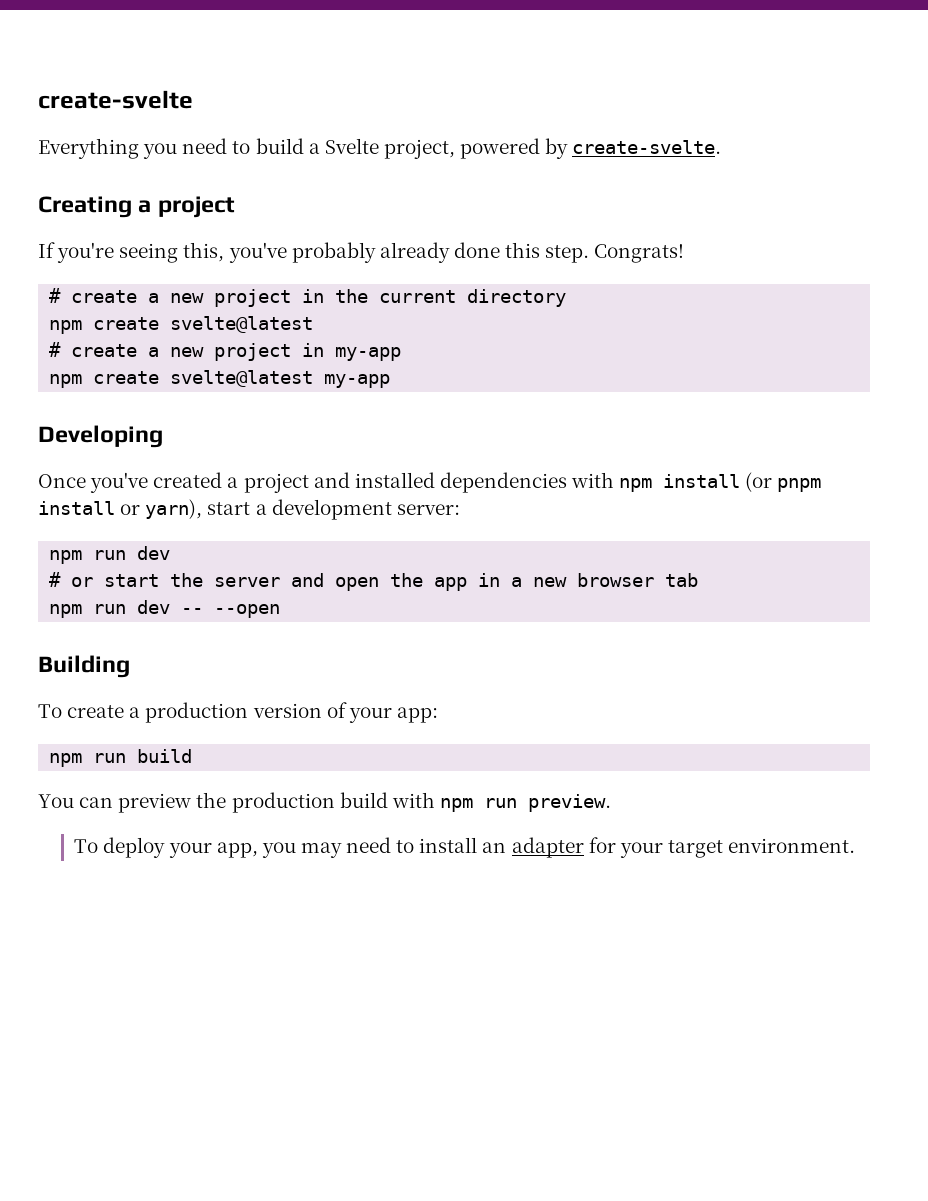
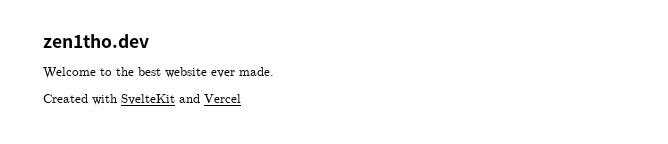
[38,90,193,109] [38,138,722,159] [38,196,235,218] [38,242,685,263] [49,288,567,307] [49,316,314,334] [49,342,402,361] [49,370,391,388] [38,425,163,448] [38,472,822,493] [38,499,460,520] [49,546,171,564] [49,572,699,591] [49,600,281,618] [38,655,130,678] [38,702,438,723] [49,749,193,767] [38,792,611,813] [74,837,856,858] create-svelte // Everything you need to build a Svelte project, powered by create-svelte. // Creating a project // If you're seeing this, you've probably already done this step. Congrats! // # create a new project in the current directory // npm create svelte@latest // # create a new project in my-app // npm create svelte@latest my-app // Developing // Once you've created a project and installed dependencies with npm install (or pnpm install or yarn), start a development server: // npm run dev // # or start the server and open the app in a new browser tab // npm run dev -- --open // Building // To create a production version of your app: // npm run build // You can preview the production build with npm run preview. // To deploy your app, you may need to install an adapter for your target environment. -> [43,34,149,48] [43,67,274,79] [43,94,241,105] zen1tho.dev // Welcome to the best website ever made. // Created with SvelteKit and Vercel

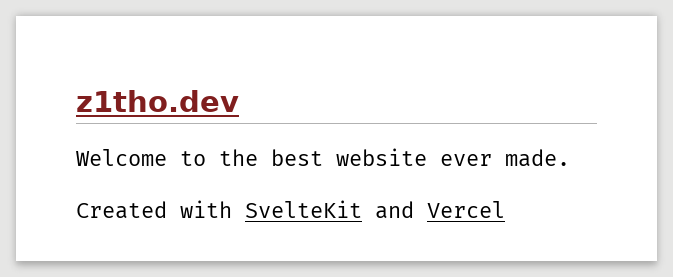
[43,34,149,48] zen1tho.dev -> [76,90,239,112] z1tho.dev

